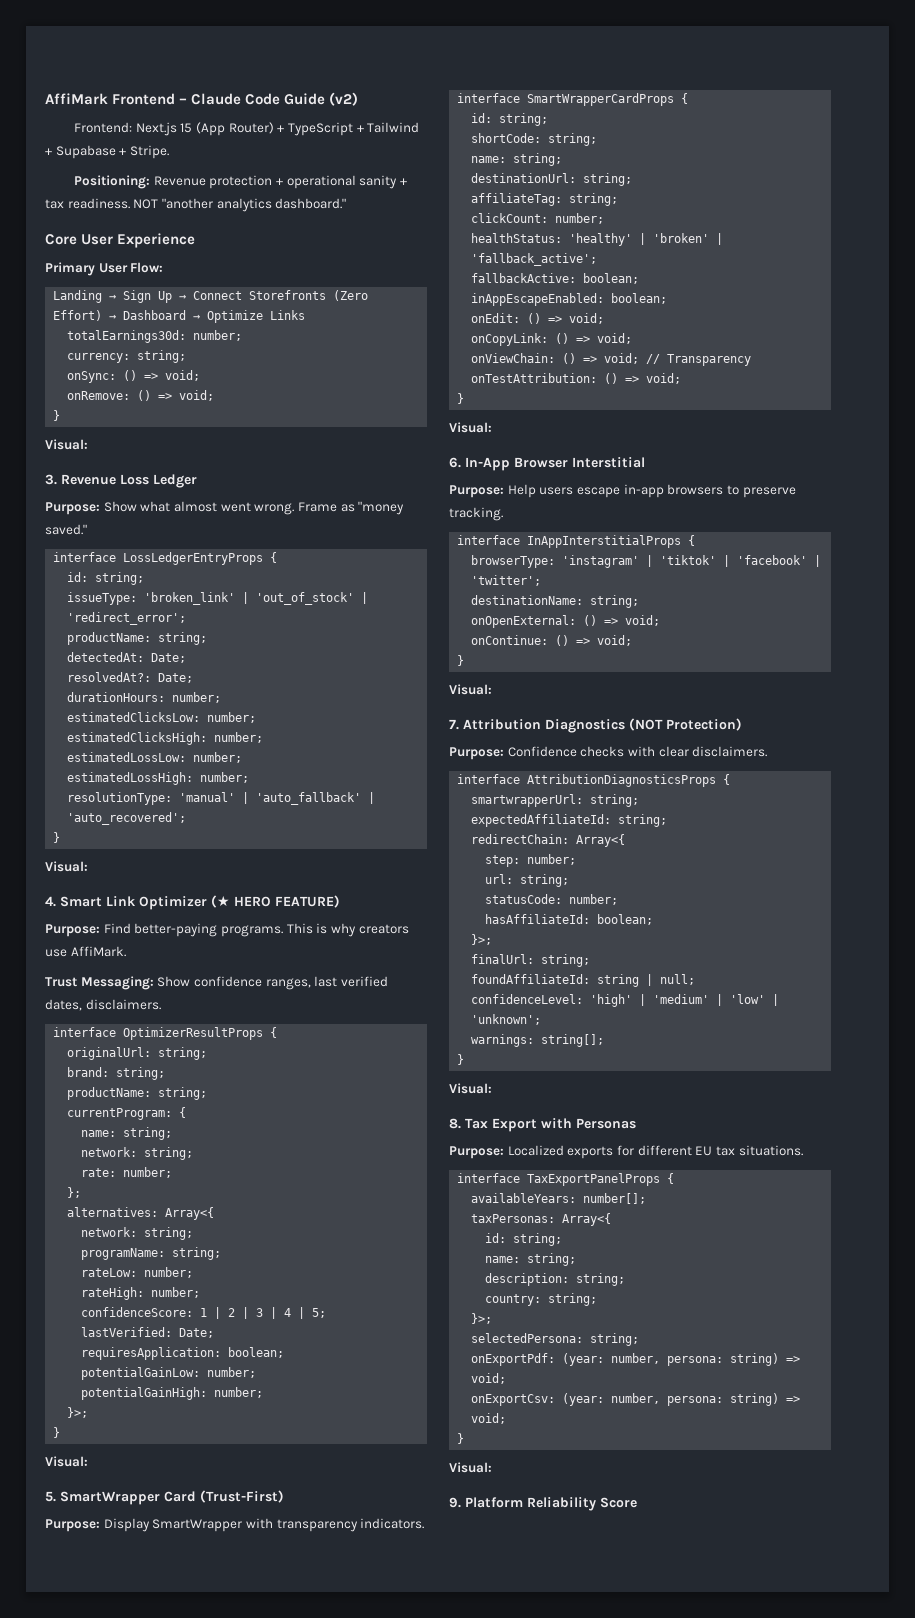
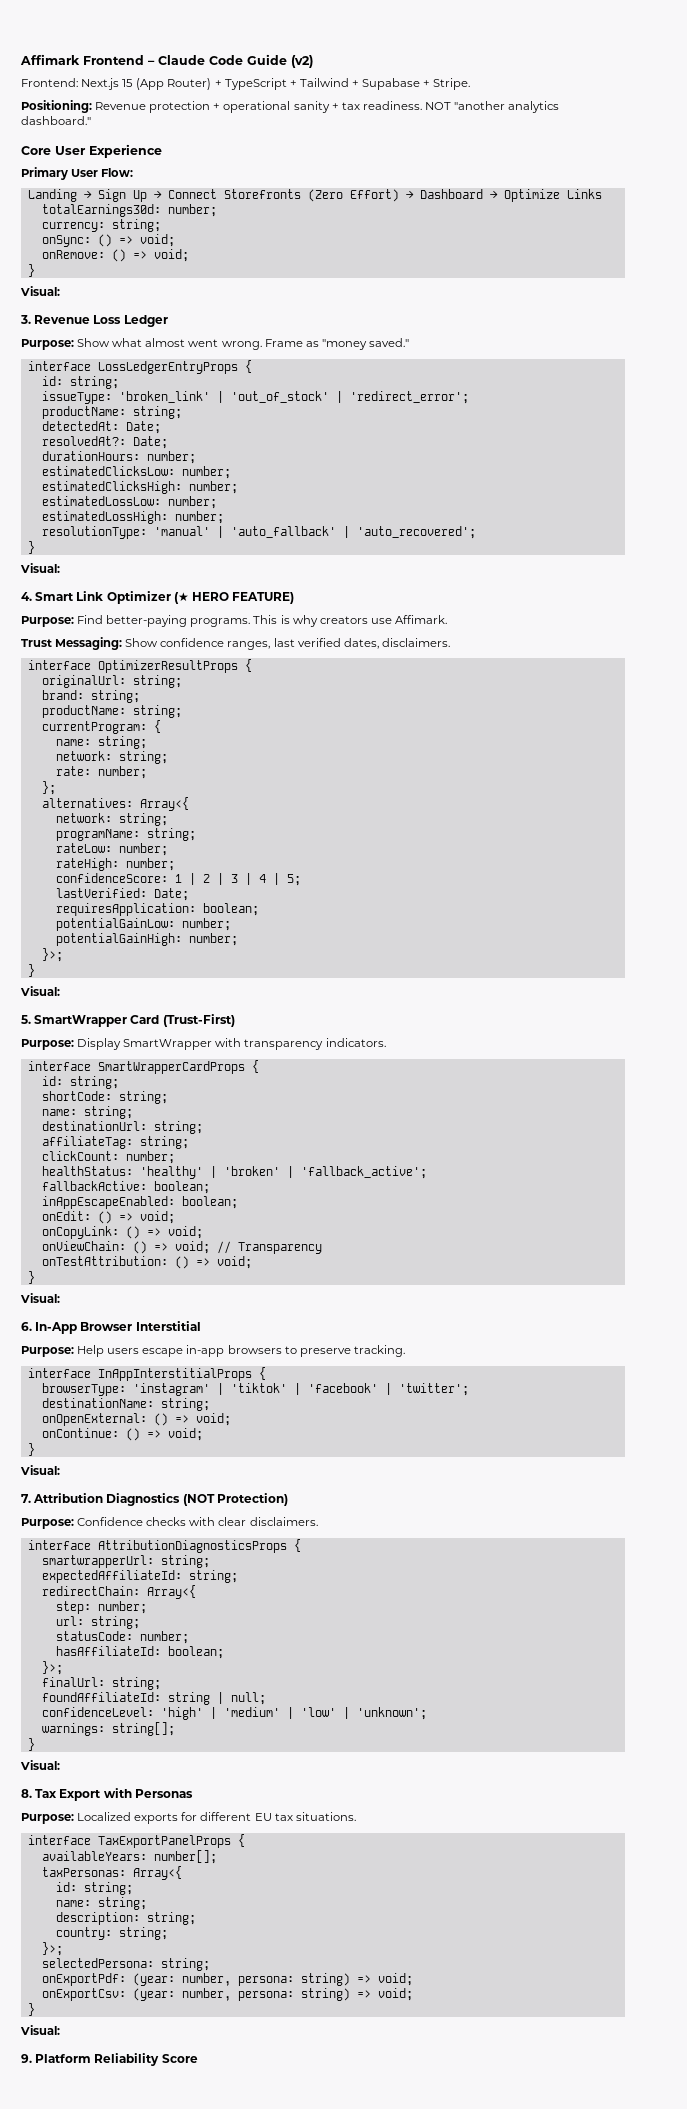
[45,93,108,105] AffiMark -> [20,54,80,65] Affimark
[70,946,126,957] AffiMark. -> [394,615,447,624] Affimark.

